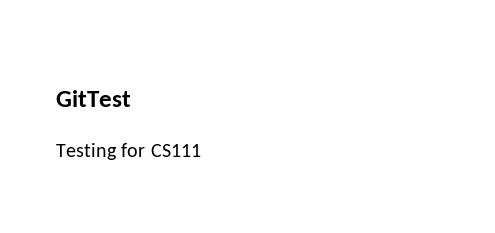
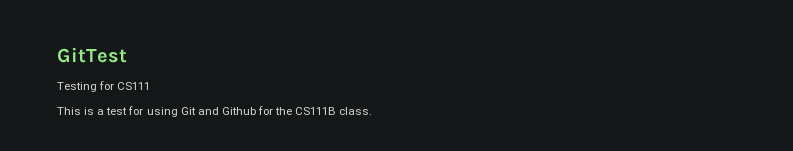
(201, 150) none -> [57,106,373,117] // This is a test for using Git and Github for the CS111B class.

